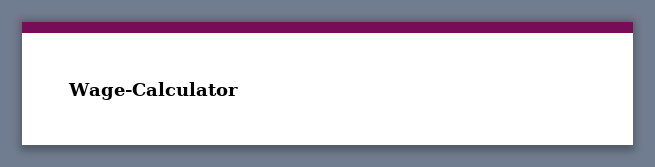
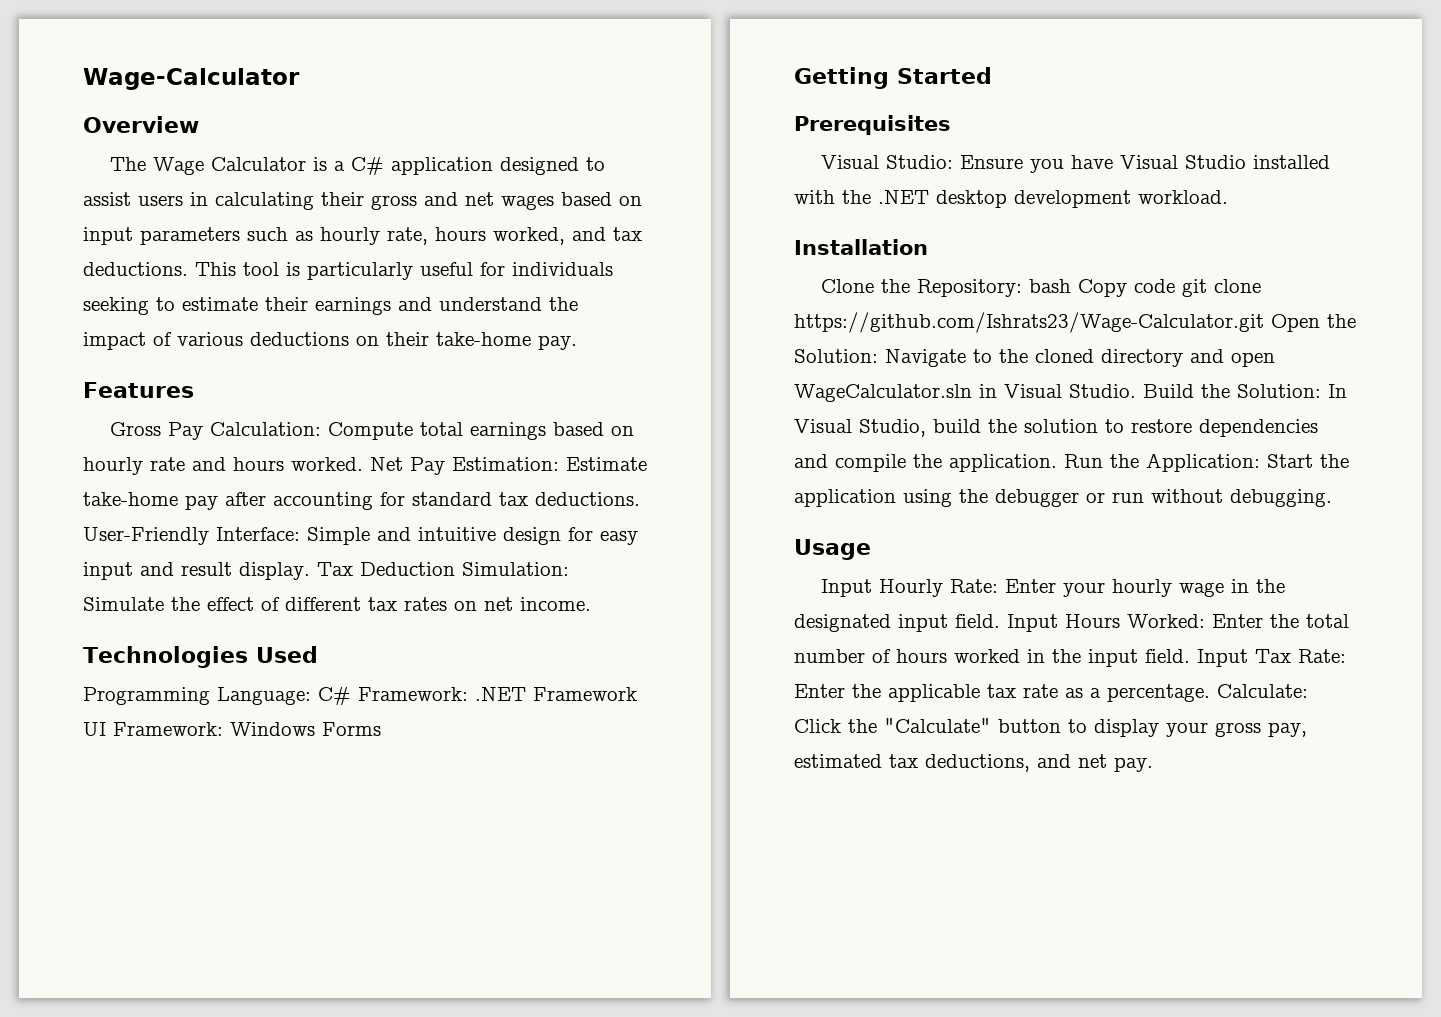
(238, 91) none -> [83,116,199,133] [109,156,605,176] [83,192,642,210] [83,227,642,245] [83,262,613,280] [83,297,578,315] [83,332,577,350] [83,382,194,398] [109,422,634,440] [83,457,647,475] [83,492,640,510] [83,527,638,545] [83,562,569,580] [83,597,591,611] [83,646,318,668] [83,686,637,706] [83,722,381,736] [794,67,992,89] [794,115,951,135] [820,155,1330,173] [794,190,1228,208] [794,239,928,255] [820,279,1261,297] [794,312,1356,333] [794,349,1275,367] [794,384,1347,402] [794,419,1318,437] [794,453,1349,472] [794,489,1332,507] [794,539,871,560] [820,579,1285,597] [794,614,1349,632] [794,649,1346,667] [794,684,1308,702] [794,718,1307,737] [794,754,1153,772] // Overview // The Wage Calculator is a C# application designed to assist users in calculating their gross and net wages based on input parameters such as hourly rate, hours worked, and tax deductions. This tool is particularly useful for individuals seeking to estimate their earnings and understand the impact of various deductions on their take-home pay. // Features // Gross Pay Calculation: Compute total earnings based on hourly rate and hours worked. Net Pay Estimation: Estimate take-home pay after accounting for standard tax deductions. User-Friendly Interface: Simple and intuitive design for easy input and result display. Tax Deduction Simulation: Simulate the effect of different tax rates on net income. // Technologies Used // Programming Language: C# Framework: .NET Framework UI Framework: Windows Forms // Getting Started // Prerequisites // Visual Studio: Ensure you have Visual Studio installed with the .NET desktop development workload. // Installation // Clone the Repository: bash Copy code git clone https://github.com/Ishrats23/Wage-Calculator.git Open the Solution: Navigate to the cloned directory and open WageCalculator.sln in Visual Studio. Build the Solution: In Visual Studio, build the solution to restore dependencies and compile the application. Run the Application: Start the application using the debugger or run without debugging. // Usage // Input Hourly Rate: Enter your hourly wage in the designated input field. Input Hours Worked: Enter the total number of hours worked in the input field. Input Tax Rate: Enter the applicable tax rate as a percentage. Calculate: Click the "Calculate" button to display your gross pay, estimated tax deductions, and net pay.

